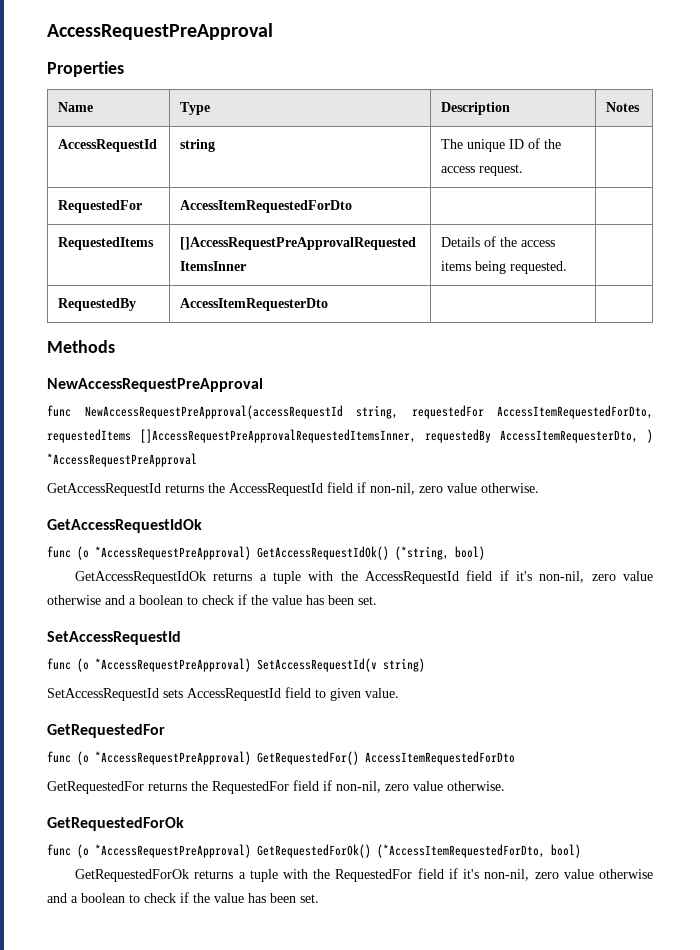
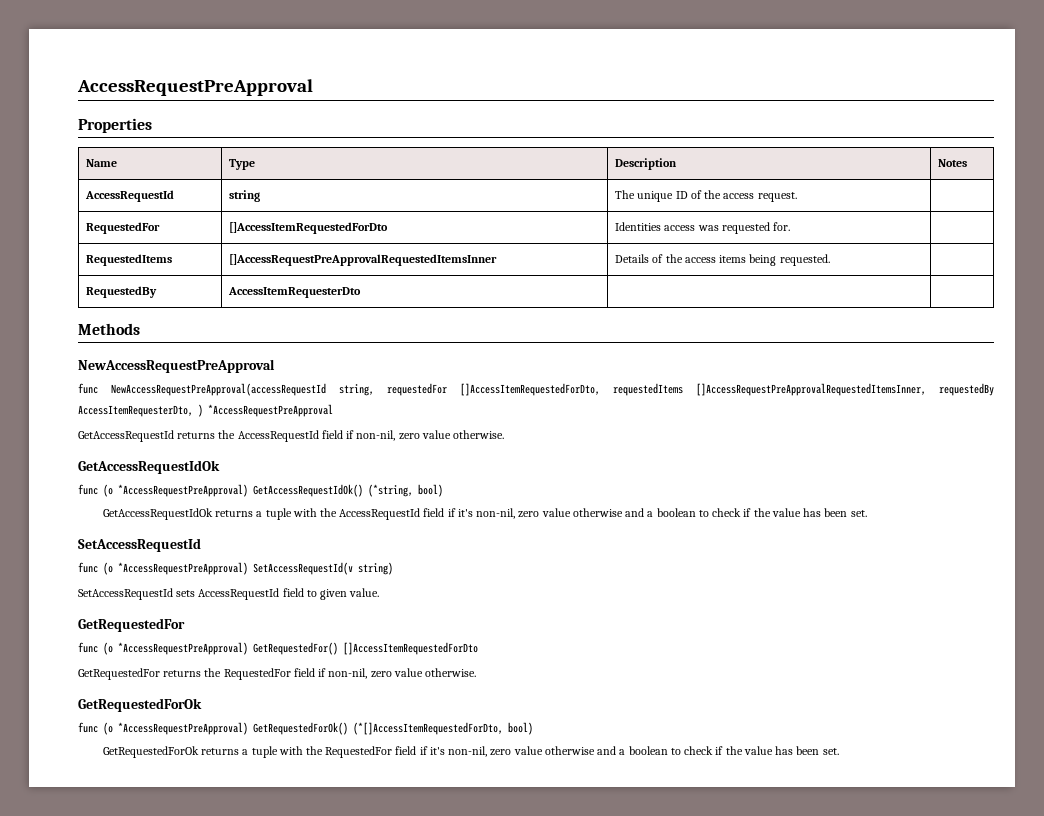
[180,200,353,213] AccessItemRequestedForDto | -> [229,222,389,234] [615,222,791,234] []AccessItemRequestedForDto | Identities access was requested for.
[497,405,653,419] AccessItemRequestedForDto, -> [460,383,600,396] []AccessItemRequestedForDto,
[365,751,515,765] AccessItemRequestedForDto -> [343,642,478,655] []AccessItemRequestedForDto
[377,844,545,858] (*AccessItemRequestedForDto, -> [353,722,503,735] (*[]AccessItemRequestedForDto,

